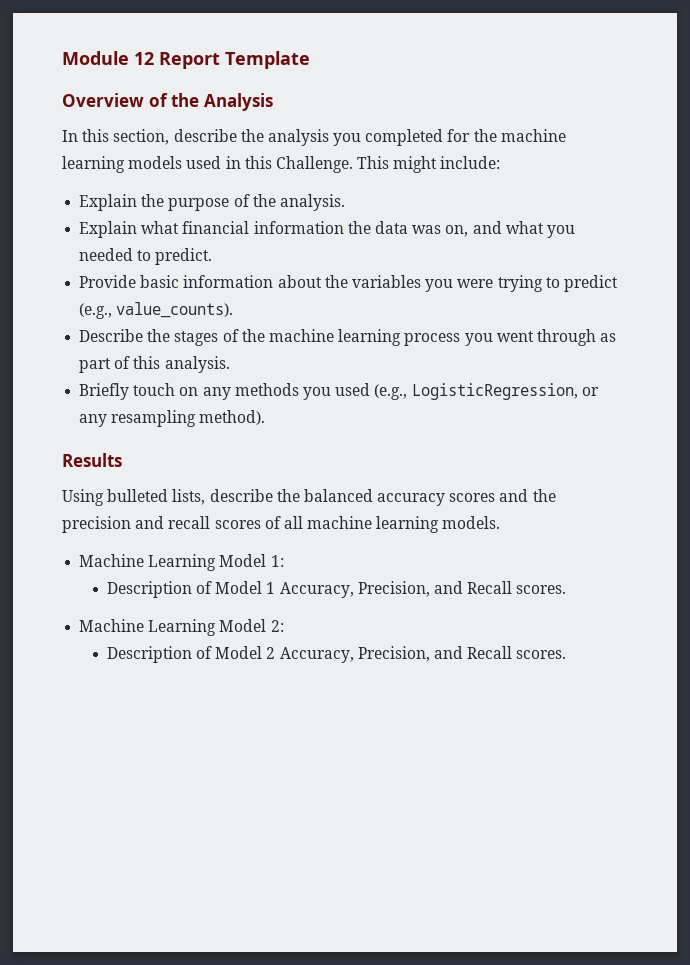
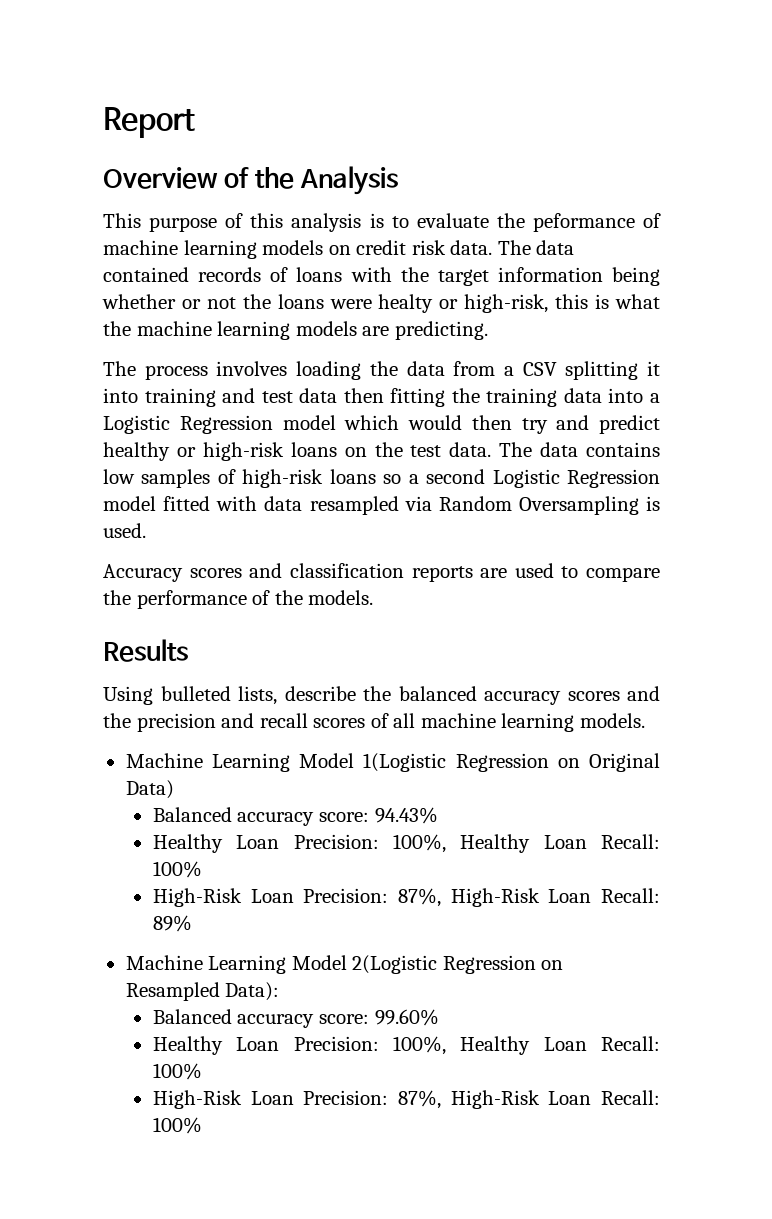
[62,51,154,65] Module 12 -> (103, 122) none
[225,51,310,69] Template -> (195, 122) none
[62,129,566,146] [62,156,501,173] [79,194,345,211] [79,221,575,238] [79,248,213,265] [79,275,618,292] [79,302,234,319] [79,329,617,346] [79,356,230,373] [79,383,599,400] [79,410,266,427] In this section, describe the analysis you completed for the machine learning models used in this Challenge. This might include: // Explain the purpose of the analysis. // Explain what financial information the data was on, and what you needed to predict. // Provide basic information about the variables you were trying to predict (e.g., value_counts). // Describe the stages of the machine learning process you went through as part of this analysis. // Briefly touch on any methods you used (e.g., LogisticRegression, or any resampling method). -> [103,213,662,232] [103,240,575,259] [103,267,660,286] [102,294,661,313] [103,321,488,340] [103,361,660,380] [103,388,660,407] [103,415,660,434] [103,442,660,461] [103,469,661,488] [103,496,660,515] [103,523,146,538] [103,563,660,582] [103,590,374,609] This purpose of this analysis is to evaluate the peformance of machine learning models on credit risk data. The data contained records of loans with the target information being whether or not the loans were healty or high-risk, this is what the machine learning models are predicting. // The process involves loading the data from a CSV splitting it into training and test data then fitting the training data into a Logistic Regression model which would then try and predict healthy or high-risk loans on the test data. The data contains low samples of high-risk loans so a second Logistic Regression model fitted with data resampled via Random Oversampling is used. // Accuracy scores and classification reports are used to compare the performance of the models.
[270,555,284,567] [106,581,567,598] [79,619,284,636] [106,646,567,663] 1: // Description of Model 1 Accuracy, Precision, and Recall scores. // Machine Learning Model 2: // Description of Model 2 Accuracy, Precision, and Recall scores. -> [363,753,660,772] [125,780,174,799] [152,807,438,826] [152,834,661,853] [152,861,202,878] [152,888,660,907] [152,915,192,932] [125,955,564,974] [125,982,280,1001] [152,1009,439,1028] [152,1036,661,1055] [152,1063,202,1080] [152,1090,660,1109] [152,1117,202,1134] 1(Logistic Regression on Original Data) // Balanced accuracy score: 94.43% // Healthy Loan Precision: 100%, Healthy Loan Recall: 100% // High-Risk Loan Precision: 87%, High-Risk Loan Recall: 89% // Machine Learning Model 2(Logistic Regression on Resampled Data): // Balanced accuracy score: 99.60% // Healthy Loan Precision: 100%, Healthy Loan Recall: 100% // High-Risk Loan Precision: 87%, High-Risk Loan Recall: 100%

